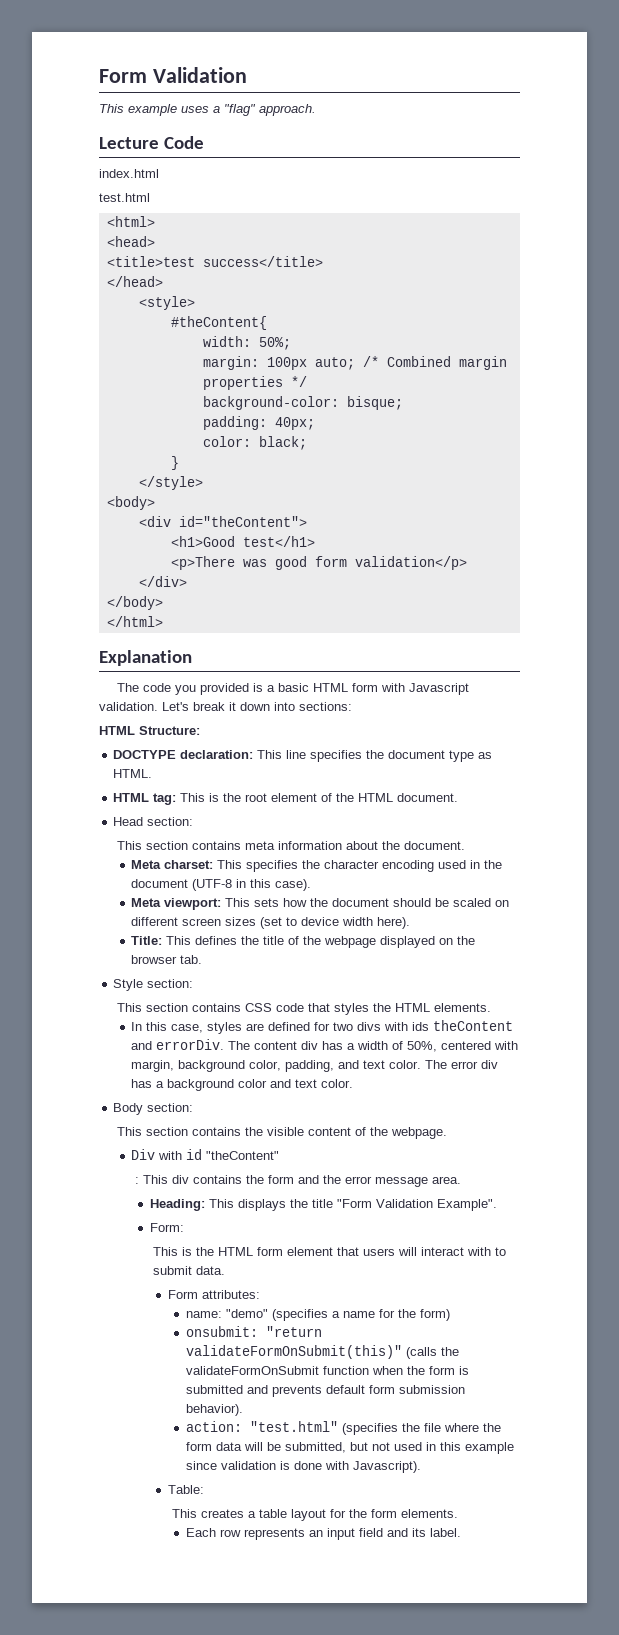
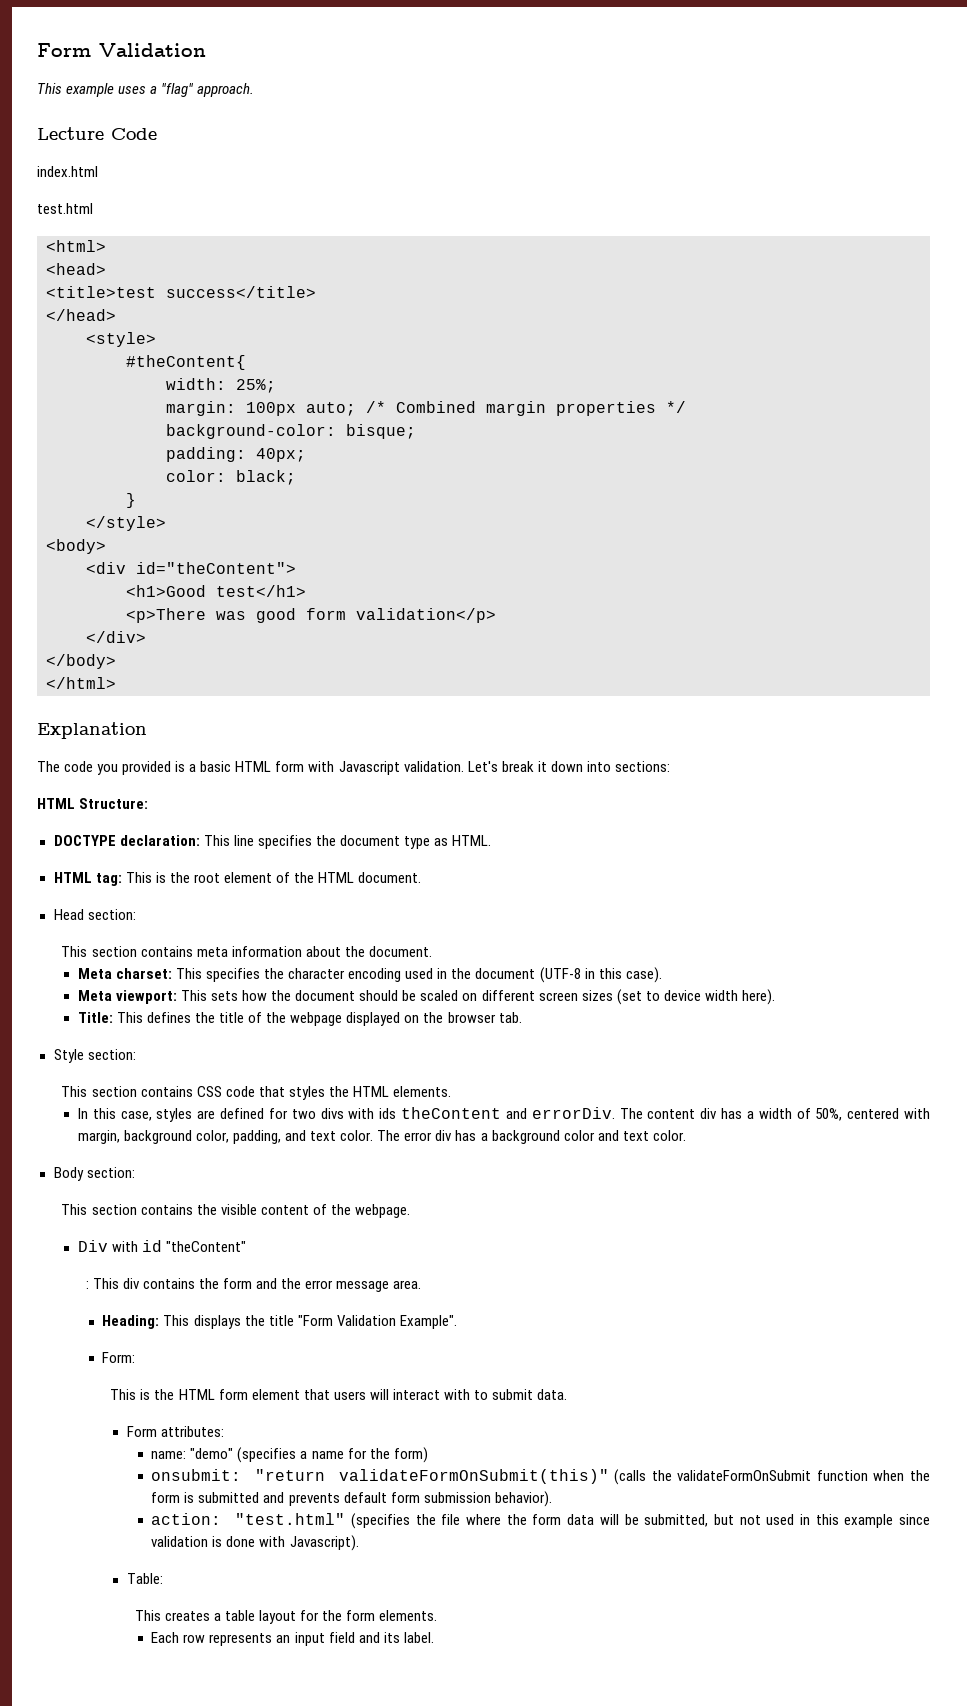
[258,337,291,350] 50%; -> [236,379,276,393] 25%;

